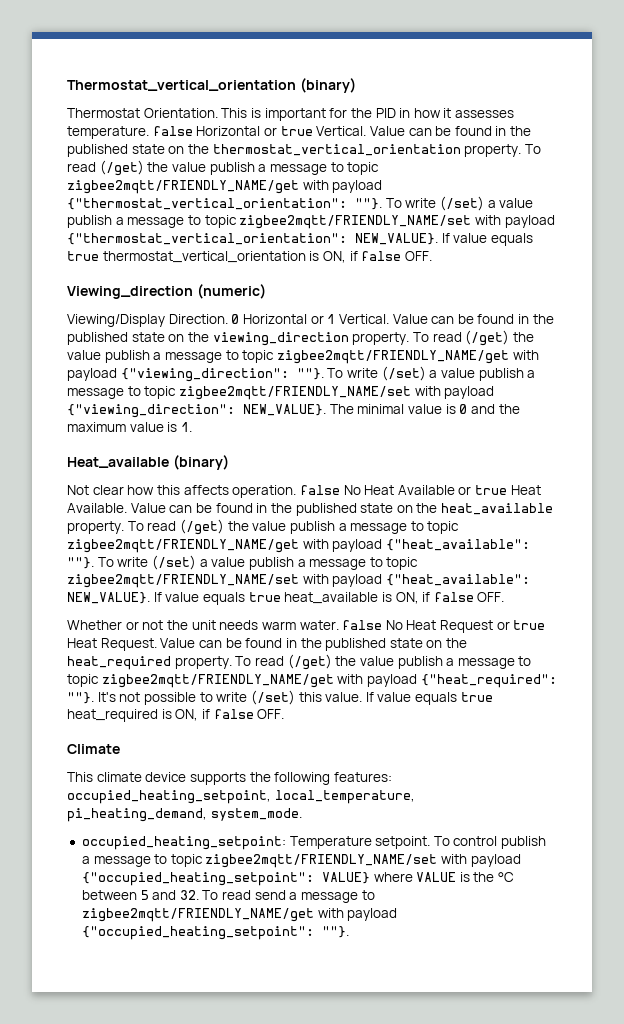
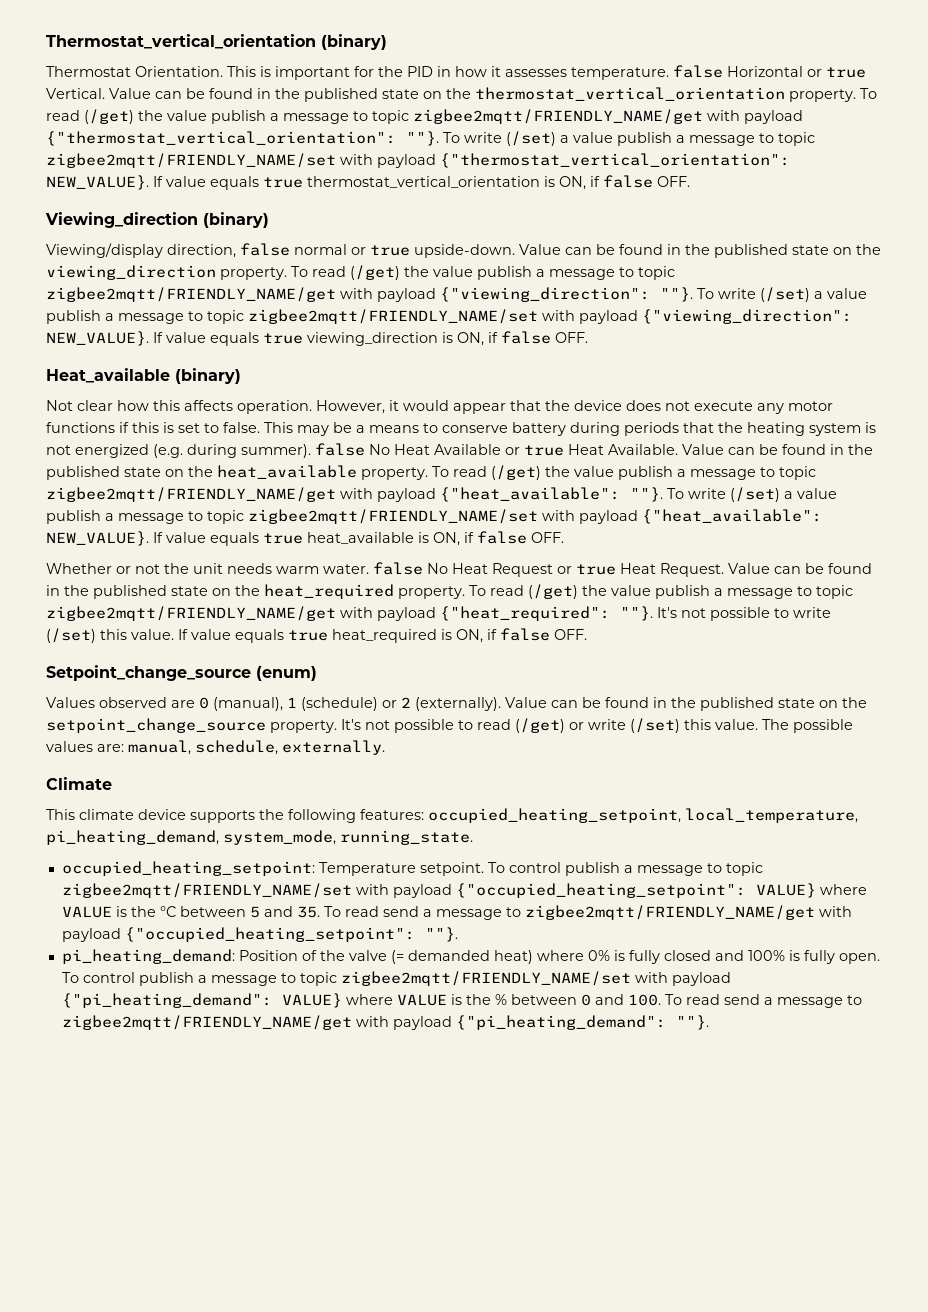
[196,284,266,299] [67,314,389,327] (numeric) // Viewing/Display Direction. 0 Horizontal or 1 Vertical. -> [203,212,269,228] [46,243,515,258] (binary) // Viewing/display direction, false normal or true upside-down.
[329,404,520,414] [67,422,192,432] The minimal value is 0 and the maximum value is 1. -> [153,331,588,346] If value equals true viewing_direction is ON, if false OFF.
(297, 491) none -> [316,400,833,414] [46,422,876,436] [46,444,311,458] However, it would appear that the device does not execute any motor functions if this is set to false. This may be a means to conserve battery during periods that the heating system is not energized (e.g. during summer).
(285, 714) none -> [46,665,317,681] [46,697,867,711] [46,718,853,733] [46,740,385,755] // Setpoint_change_source (enum) // Values observed are 0 (manual), 1 (schedule) or 2 (externally). Value can be found in the published state on the setpoint_change_source property. It's not possible to read (/get) or write (/set) this value. The possible values are: manual, schedule, externally.
[210,808,302,821] system_mode. -> [223,830,473,845] system_mode, running_state.
[179,890,199,900] 32. -> [296,906,320,918] 35.
(349, 932) none -> [61,949,880,964] [61,971,731,986] [61,993,862,1008] [61,1015,709,1030] // pi_heating_demand: Position of the valve (= demanded heat) where 0% is fully closed and 100% is fully open. To control publish a message to topic zigbee2mqtt/FRIENDLY_NAME/set with payload {"pi_heating_demand": VALUE} where VALUE is the % between 0 and 100. To read send a message to zigbee2mqtt/FRIENDLY_NAME/get with payload {"pi_heating_demand": ""}.

